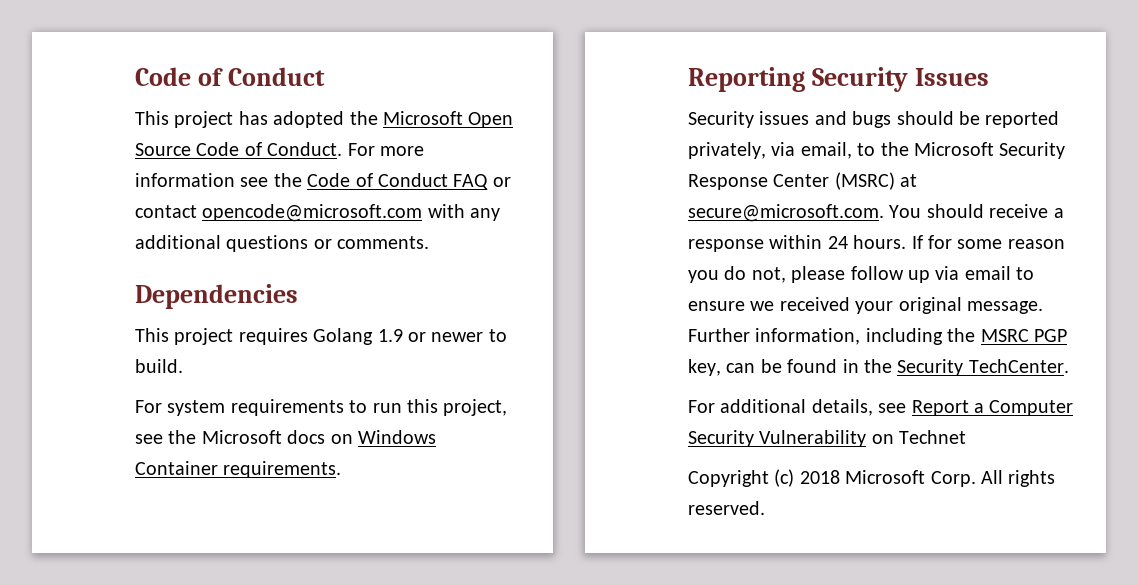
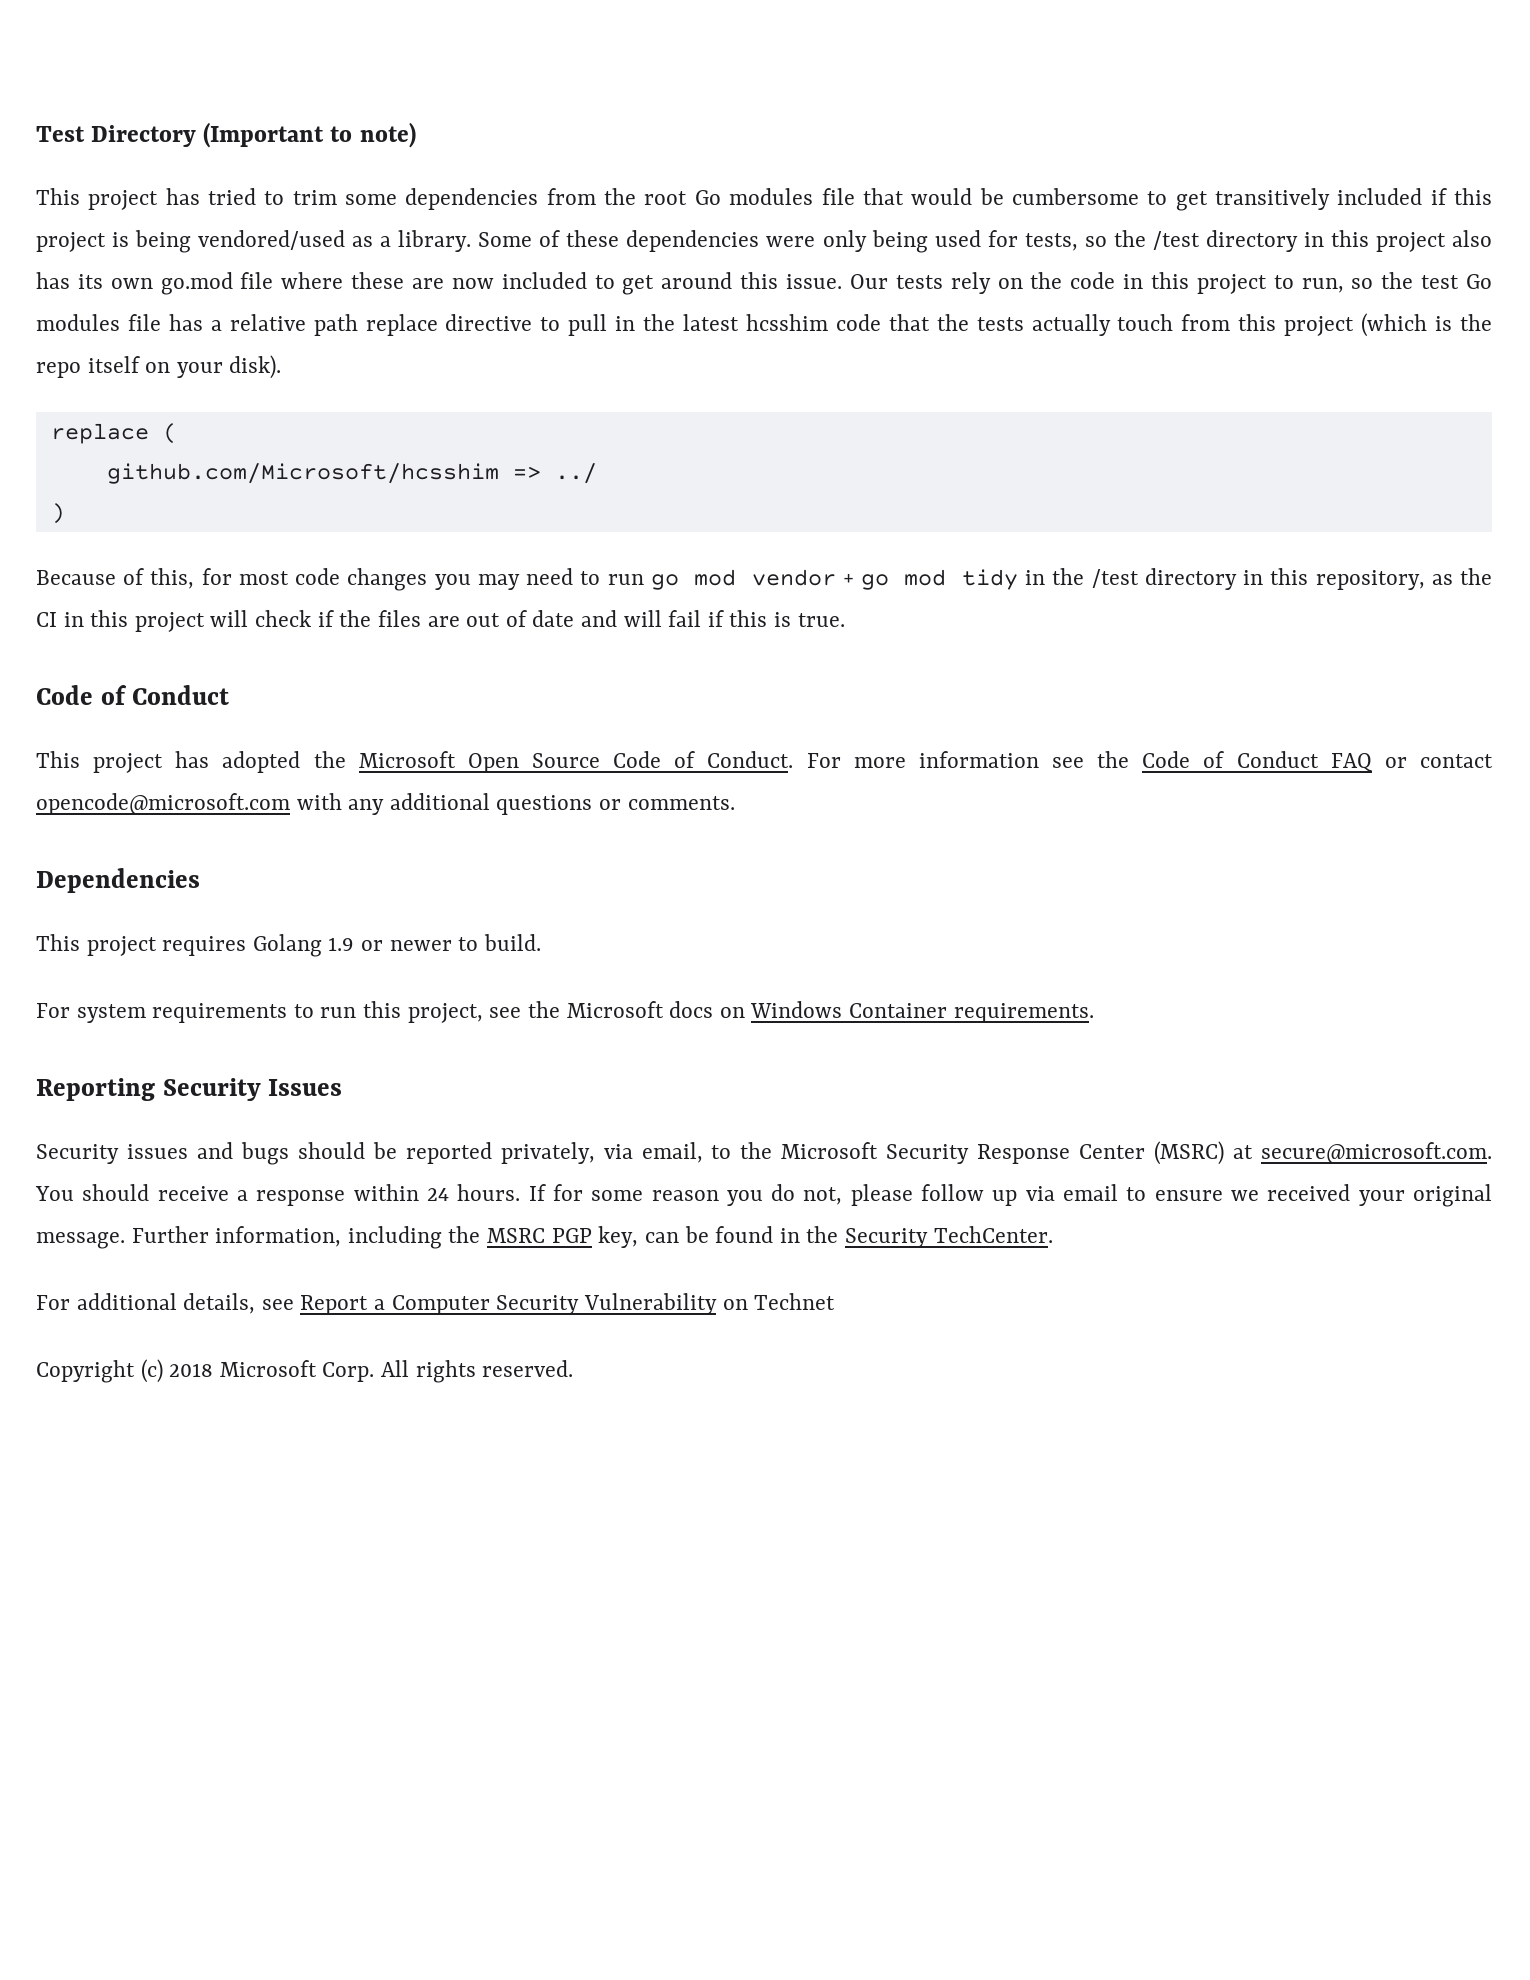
(135, 76) none -> [36,122,416,148] [36,188,1492,211] [36,230,1493,253] [36,272,1492,295] [36,313,1492,337] [36,355,282,379] [50,423,177,444] [106,463,597,484] [50,503,65,524] [36,568,1492,591] [36,610,845,632] Test Directory (Important to note) // This project has tried to trim some dependencies from the root Go modules file that would be cumbersome to get transitively included if this project is being vendored/used as a library. Some of these dependencies were only being used for tests, so the /test directory in this project also has its own go.mod file where these are now included to get around this issue. Our tests rely on the code in this project to run, so the test Go modules file has a relative path replace directive to pull in the latest hcsshim code that the tests actually touch from this project (which is the repo itself on your disk). // replace ( // github.com/Microsoft/hcsshim => ../ // ) // Because of this, for most code changes you may need to run go mod vendor + go mod tidy in the /test directory in this repository, as the CI in this project will check if the files are out of date and will fail if this is true. //

